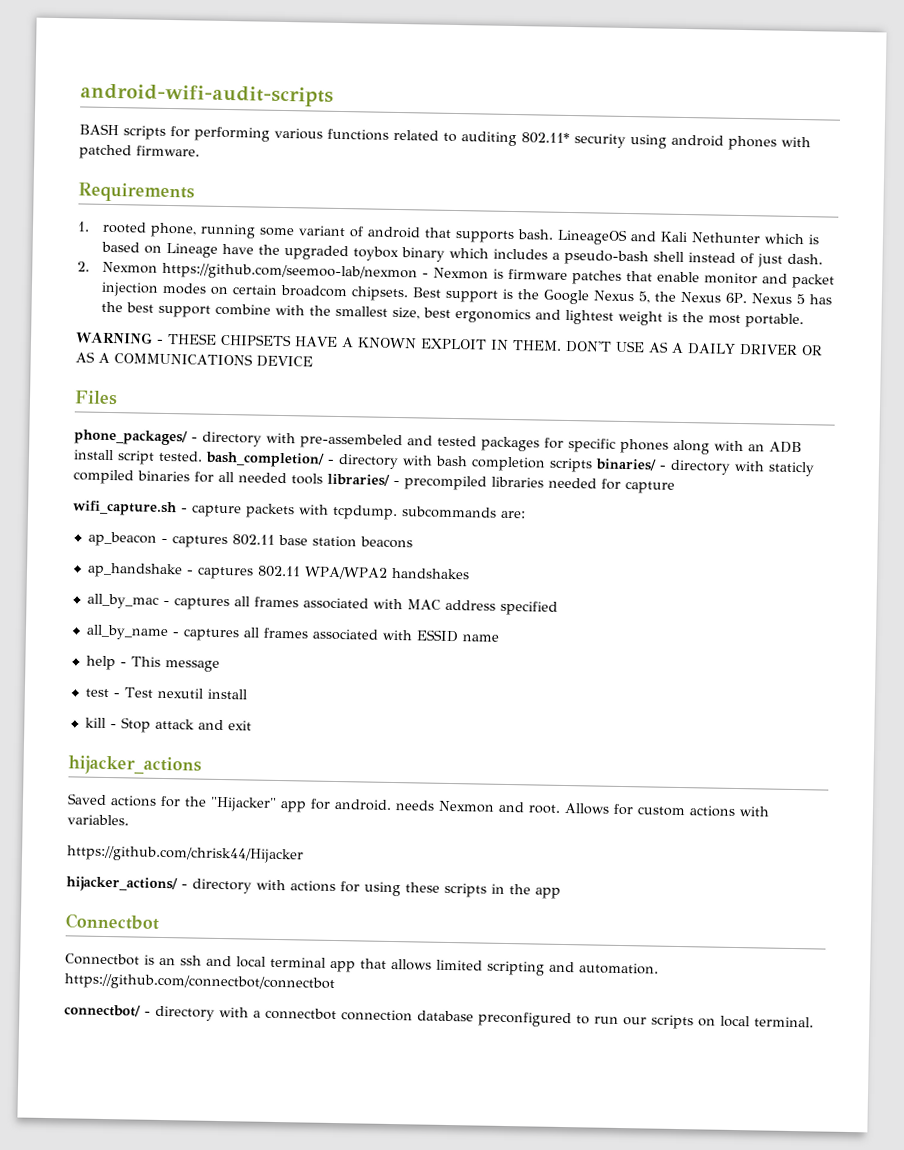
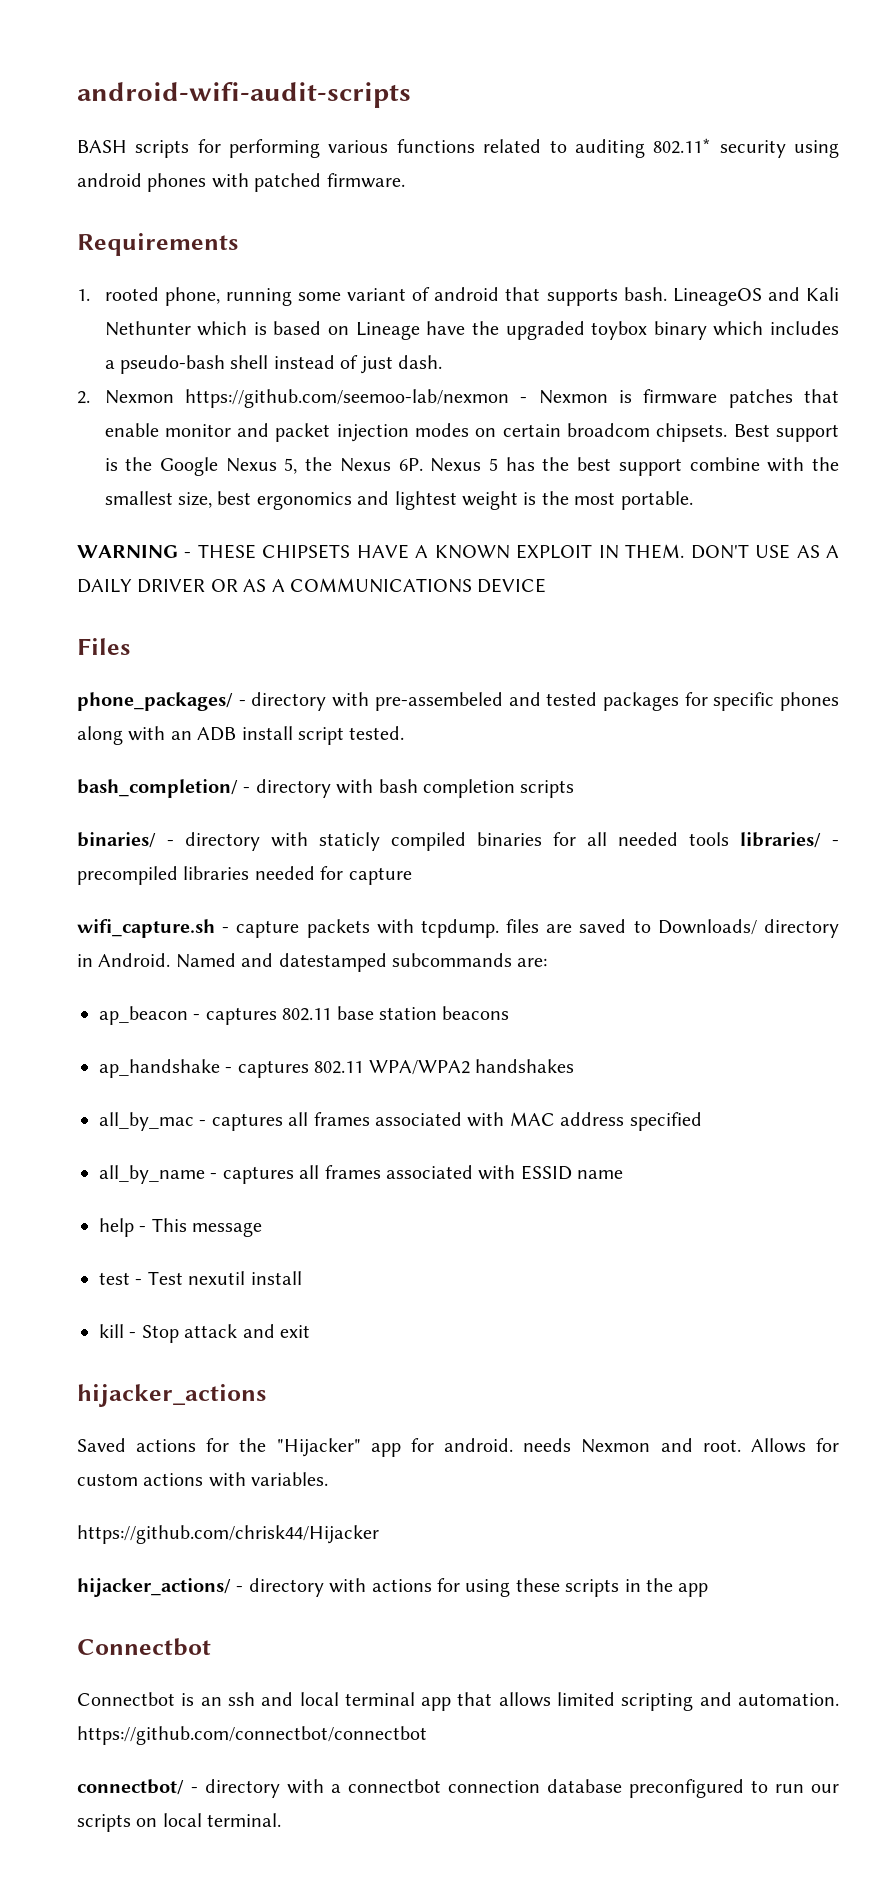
(203, 456) none -> (405, 733) //
(593, 465) none -> (575, 789) //
(398, 512) none -> [506,919,839,938] [77,953,387,972] files are saved to Downloads/ directory in Android. Named and datestamped

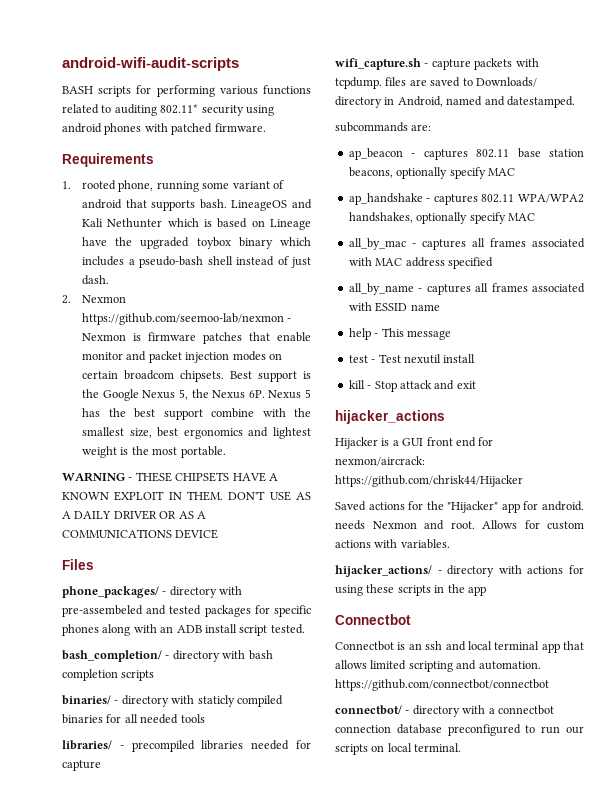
(729, 839) none -> (205, 718) //
[98,953,387,972] Android. Named and datestamped -> [397,96,575,108] Android, named and datestamped. //
[442,1006,510,1020] beacons -> [348,167,515,179] beacons, optionally specify MAC
[475,1059,574,1073] handshakes -> [348,212,535,224] handshakes, optionally specify MAC
(266, 1395) none -> [335,437,494,449] [335,456,425,466] [335,475,523,487] // Hijacker is a GUI front end for nexmon/aircrack: https://github.com/chrisk44/Hijacker
[77,1525,379,1544] // https://github.com/chrisk44/Hijacker -> (450, 544) none

